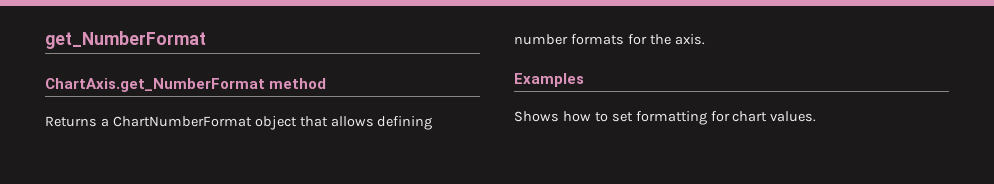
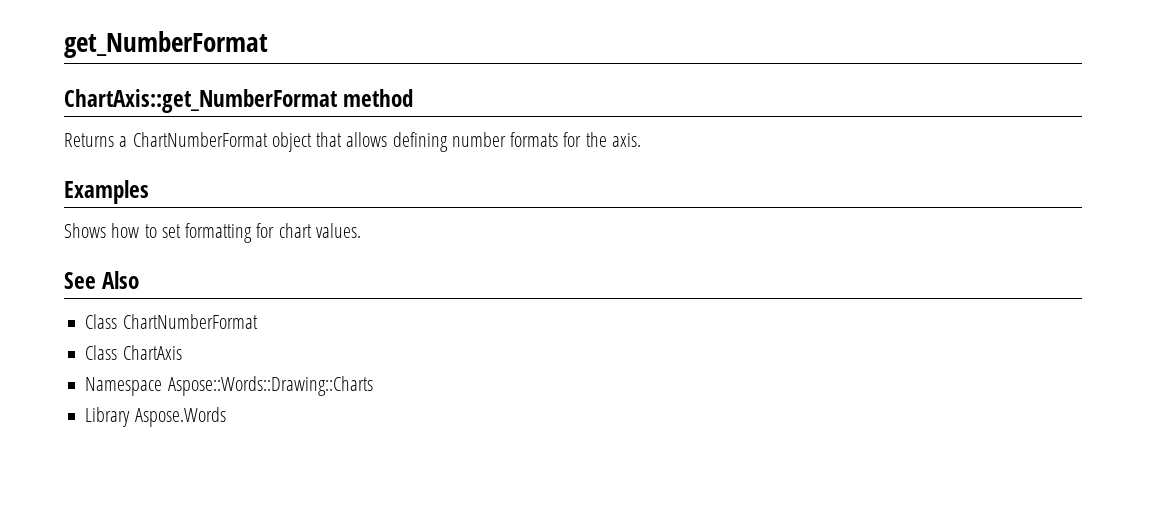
[45,78,265,92] ChartAxis.get_NumberFormat -> [64,89,337,113] ChartAxis::get_NumberFormat
(817, 116) none -> [64,271,140,289] [85,314,258,329] [85,345,182,360] [85,376,373,396] [85,407,226,427] // See Also // Class ChartNumberFormat // Class ChartAxis // Namespace Aspose::Words::Drawing::Charts // Library Aspose.Words

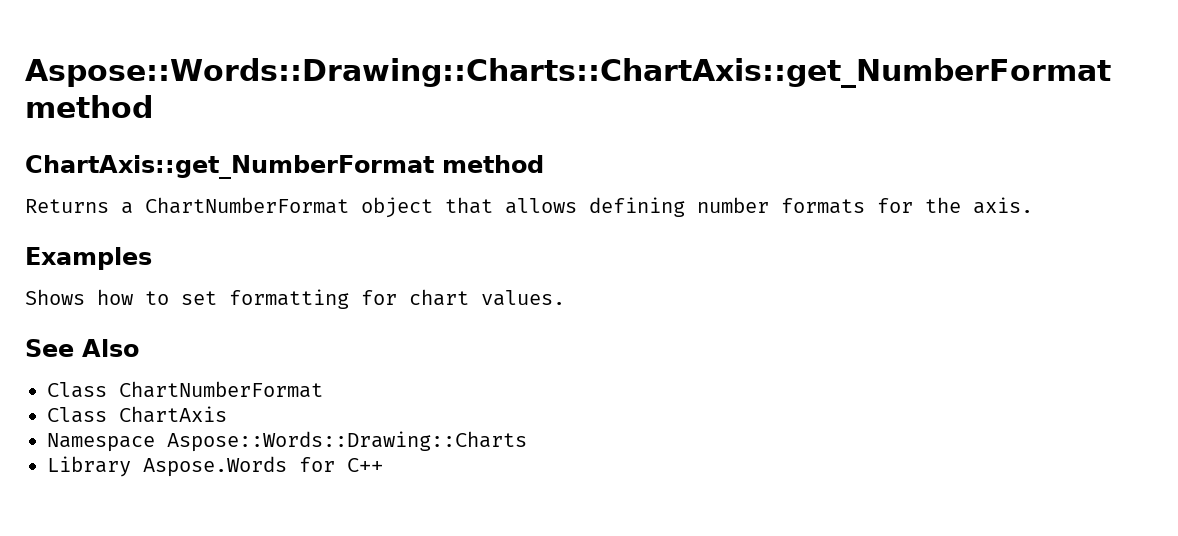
[64,31,268,58] get_NumberFormat -> [25,58,1111,88] [25,95,153,118] Aspose::Words::Drawing::Charts::ChartAxis::get_NumberFormat method
(226, 417) none -> [299,457,383,472] for C++

